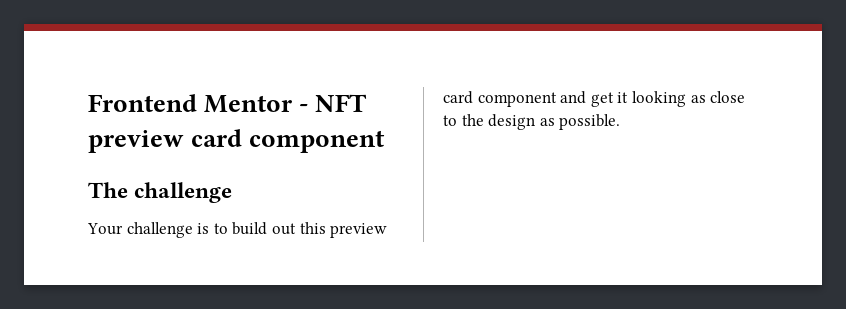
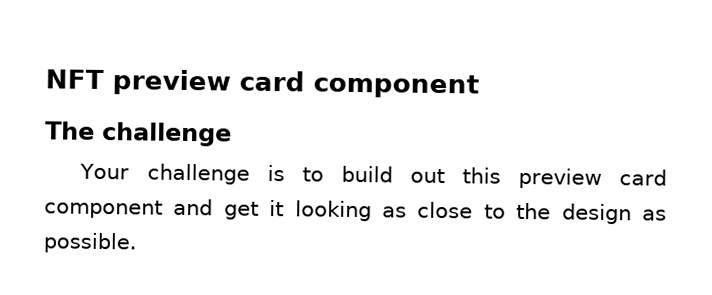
[88,94,309,113] Frontend Mentor - -> (45, 79) none

